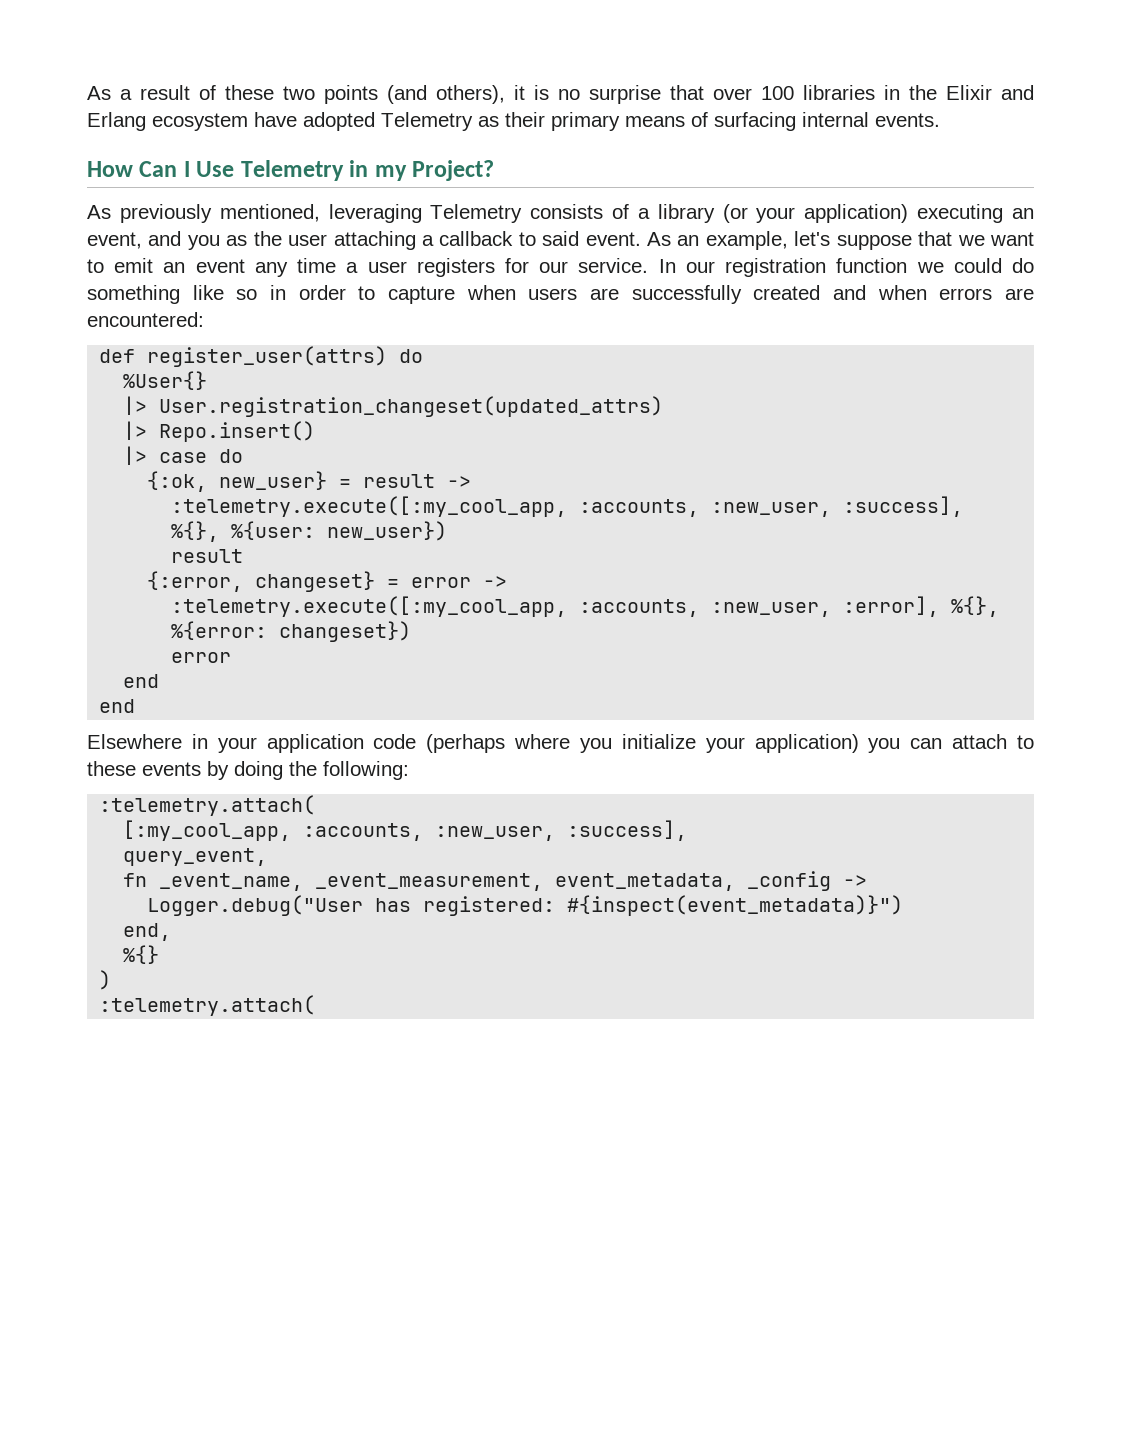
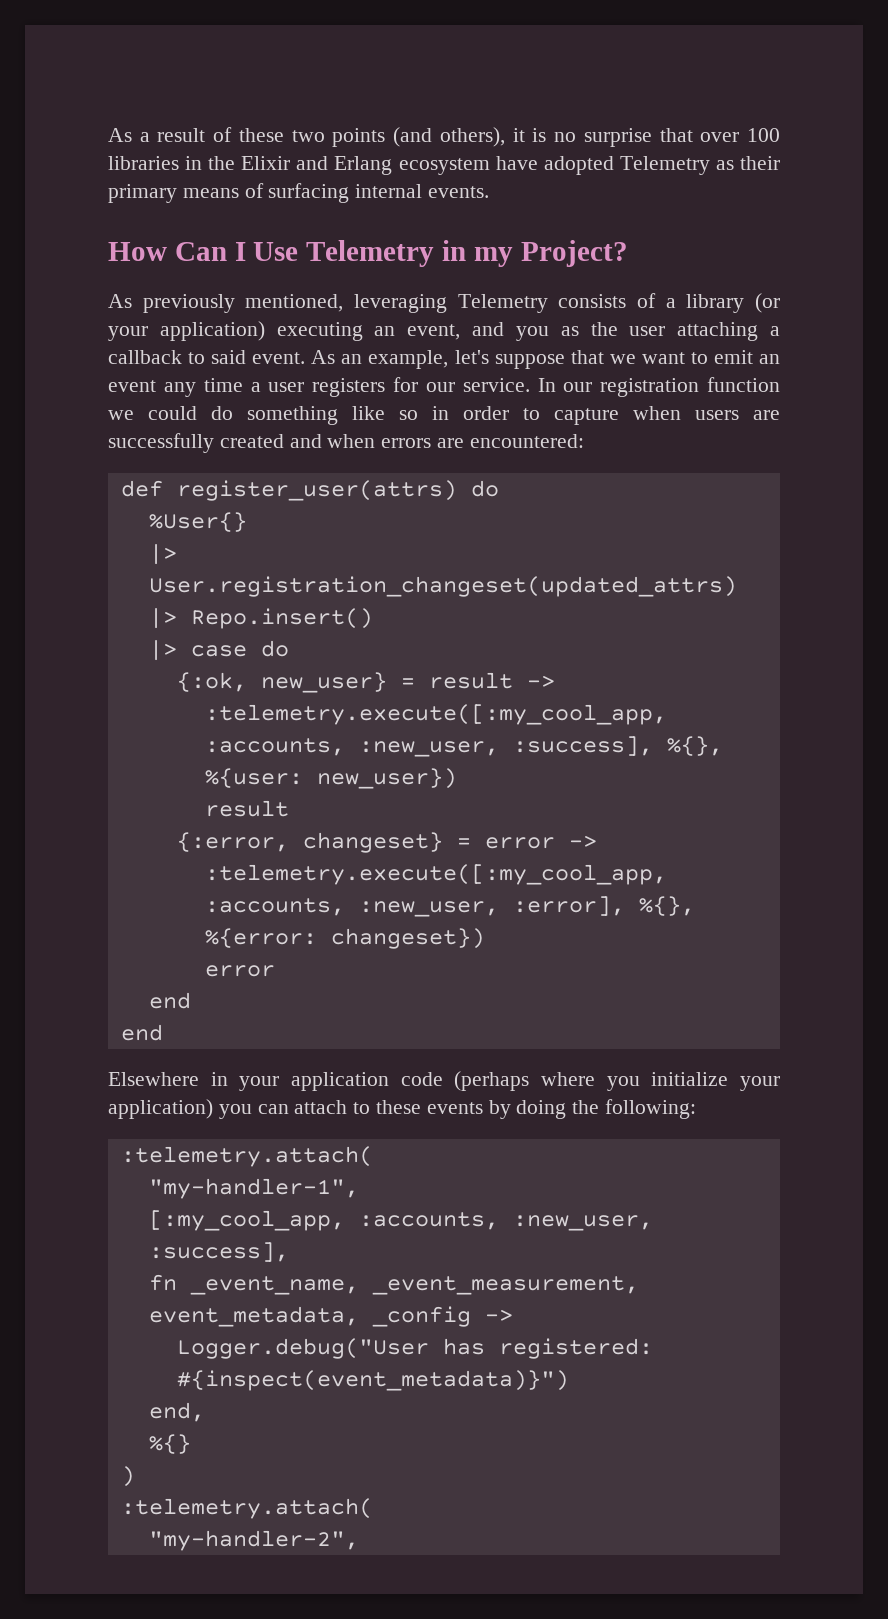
(316, 805) none -> [148,1178,359,1199] // "my-handler-1",
[123,848,268,866] // query_event, -> (289, 1252) none
(316, 1005) none -> [148,1530,359,1551] // "my-handler-2",

